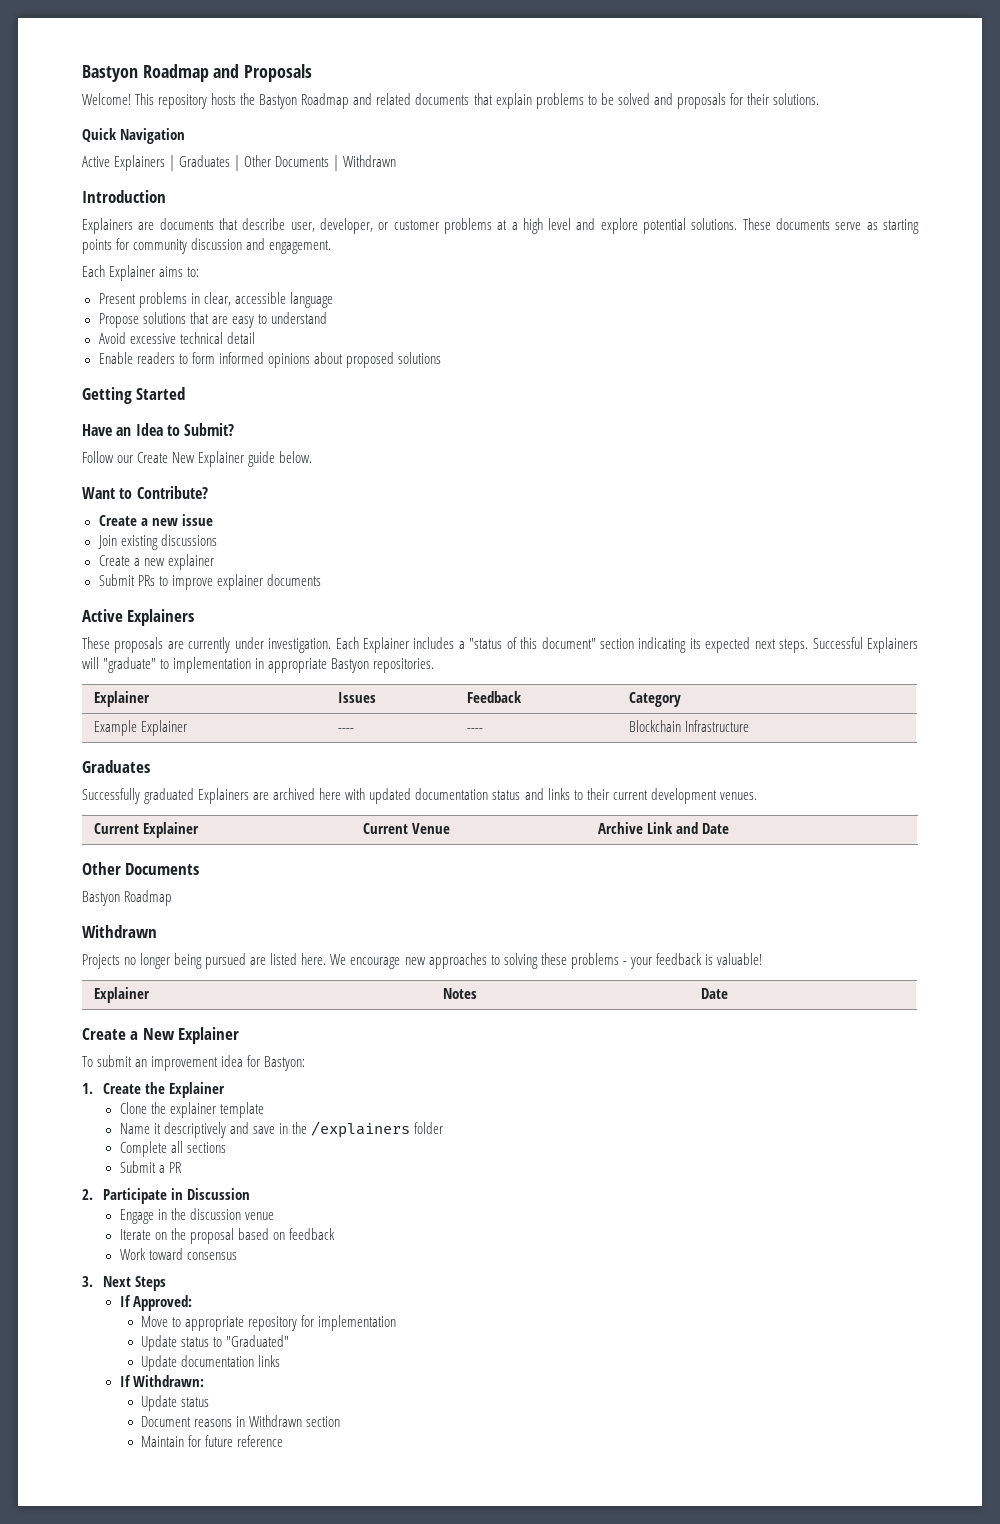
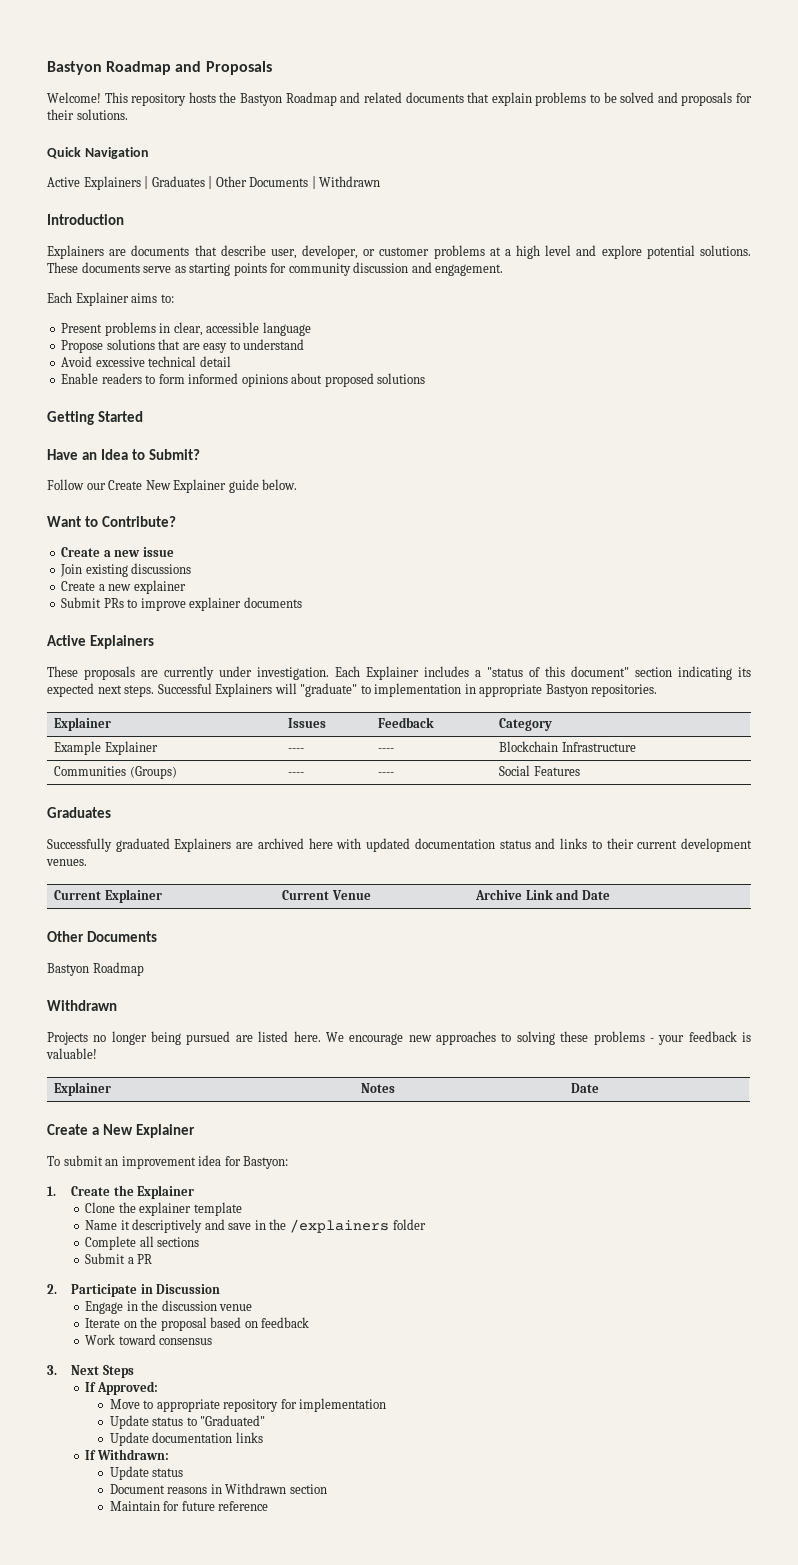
(749, 726) none -> [54,766,177,779] [288,772,305,776] [378,772,395,776] [499,765,580,776] // Communities (Groups) | ---- | ---- | Social Features

